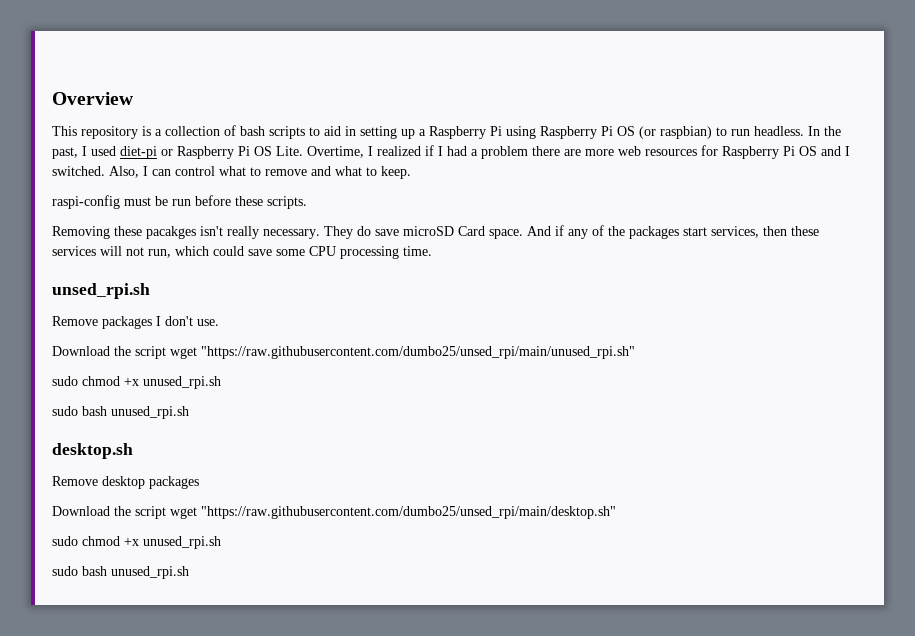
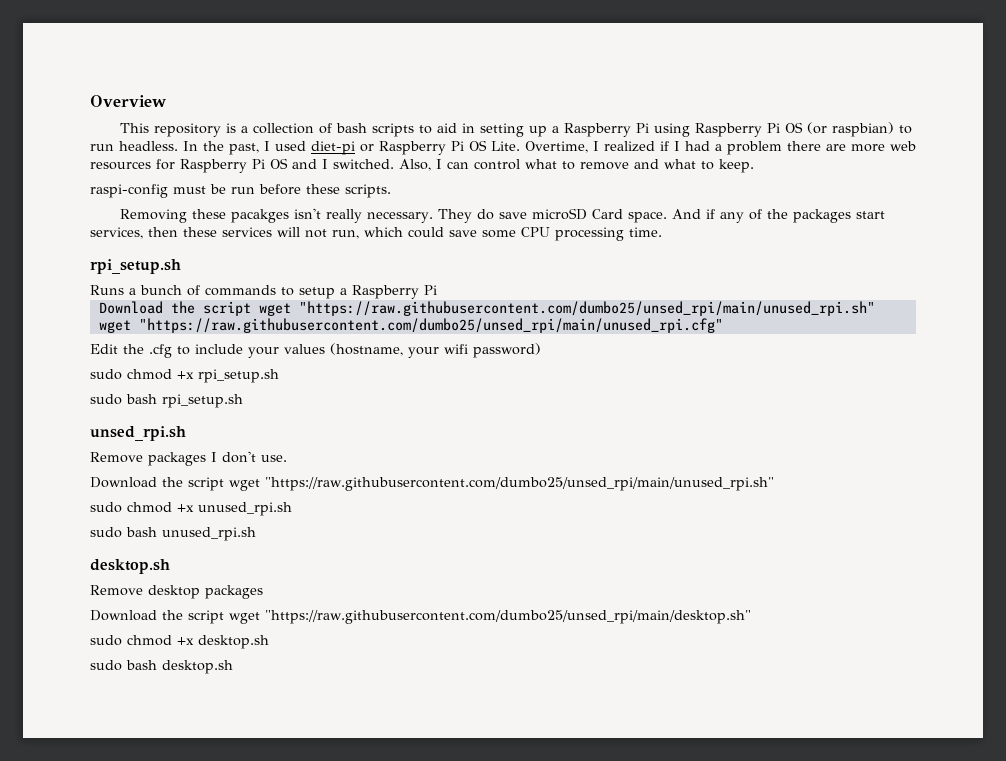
(432, 251) none -> [90,259,181,274] [90,285,437,299] [98,301,875,316] [98,318,723,333] [90,343,541,358] [90,369,279,383] [90,394,243,408] // rpi_setup.sh // Runs a bunch of commands to setup a Raspberry Pi // Download the script wget "https://raw.githubusercontent.com/dumbo25/unsed_rpi/main/unused_rpi.sh" wget "https://raw.githubusercontent.com/dumbo25/unsed_rpi/main/unused_rpi.cfg" // Edit the .cfg to include your values (hostname, your wifi password) // sudo chmod +x rpi_setup.sh // sudo bash rpi_setup.sh
[143,536,221,549] [52,566,189,579] unused_rpi.sh // sudo bash unused_rpi.sh -> [198,635,269,649] [90,660,233,674] desktop.sh // sudo bash desktop.sh

